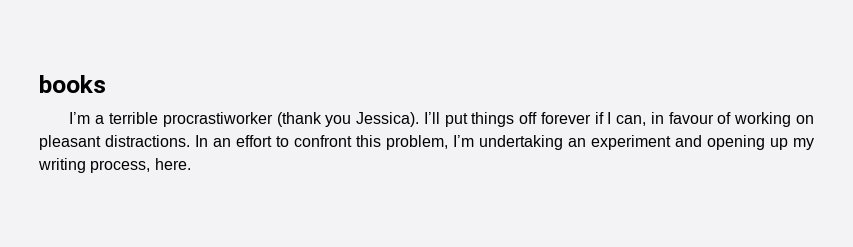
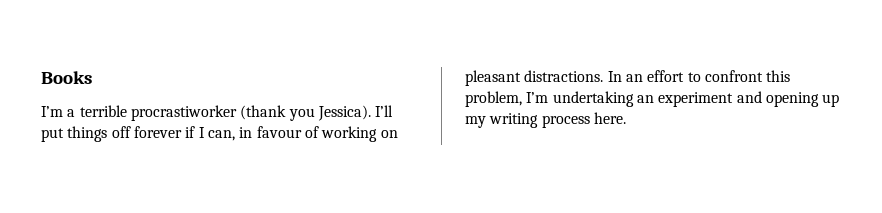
[39,75,106,93] books -> [41,71,92,84] Books
[90,160,151,173] process, -> [541,115,590,128] process

